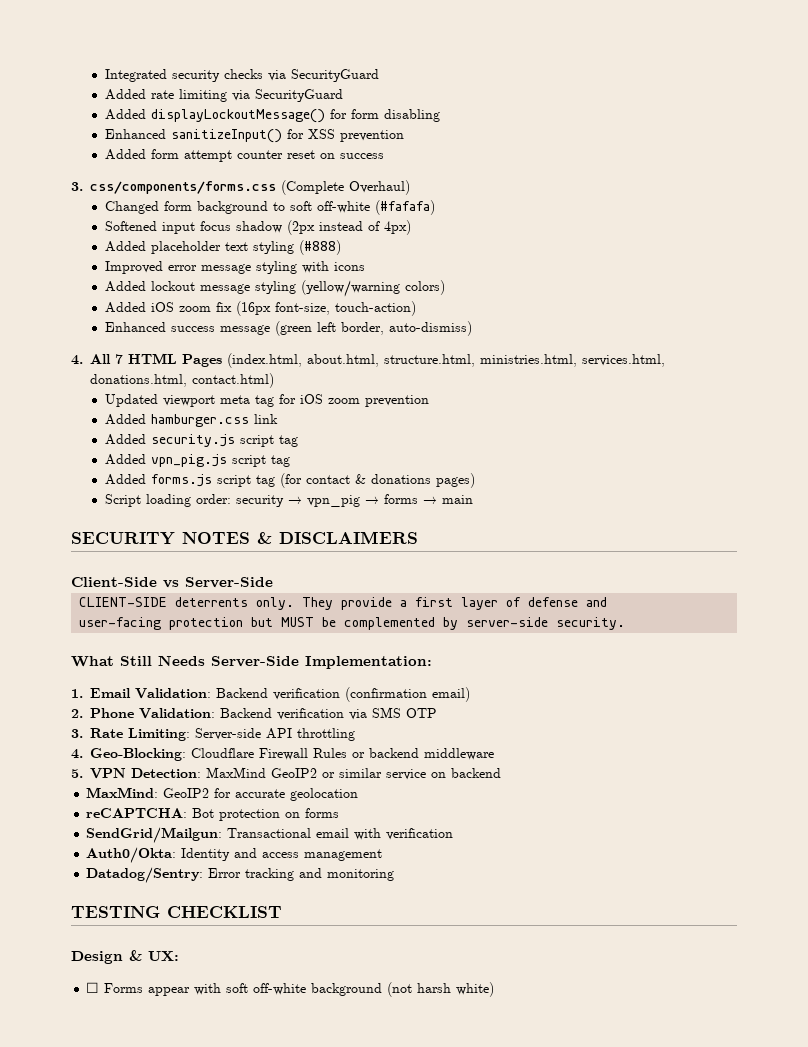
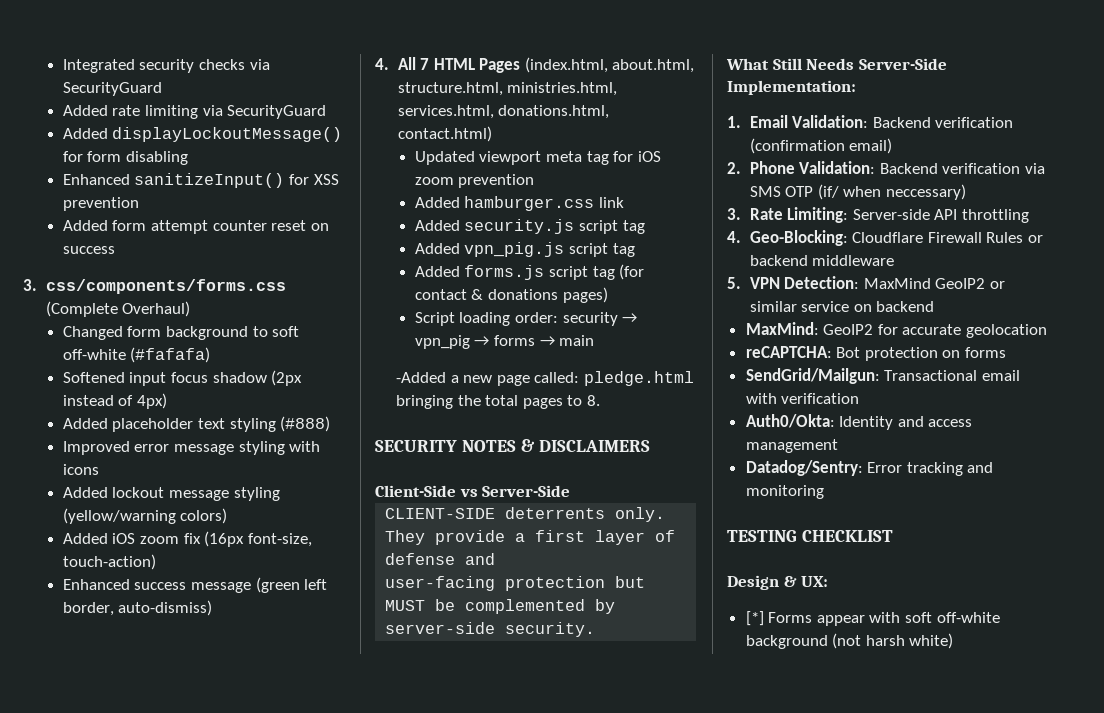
(474, 499) none -> [396,371,695,386] [396,395,601,409] // -Added a new page called: pledge.html bringing the total pages to 8.
(437, 713) none -> [817,184,966,200] (if/ when neccessary)
[86,982,100,993] ☐ -> [745,611,764,626] [*]

